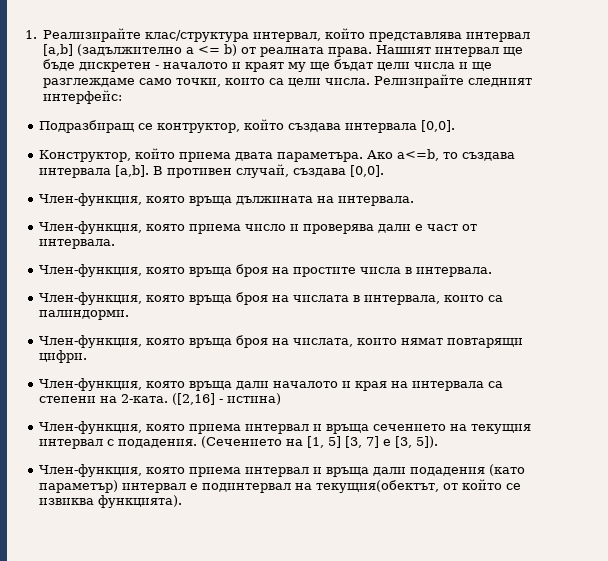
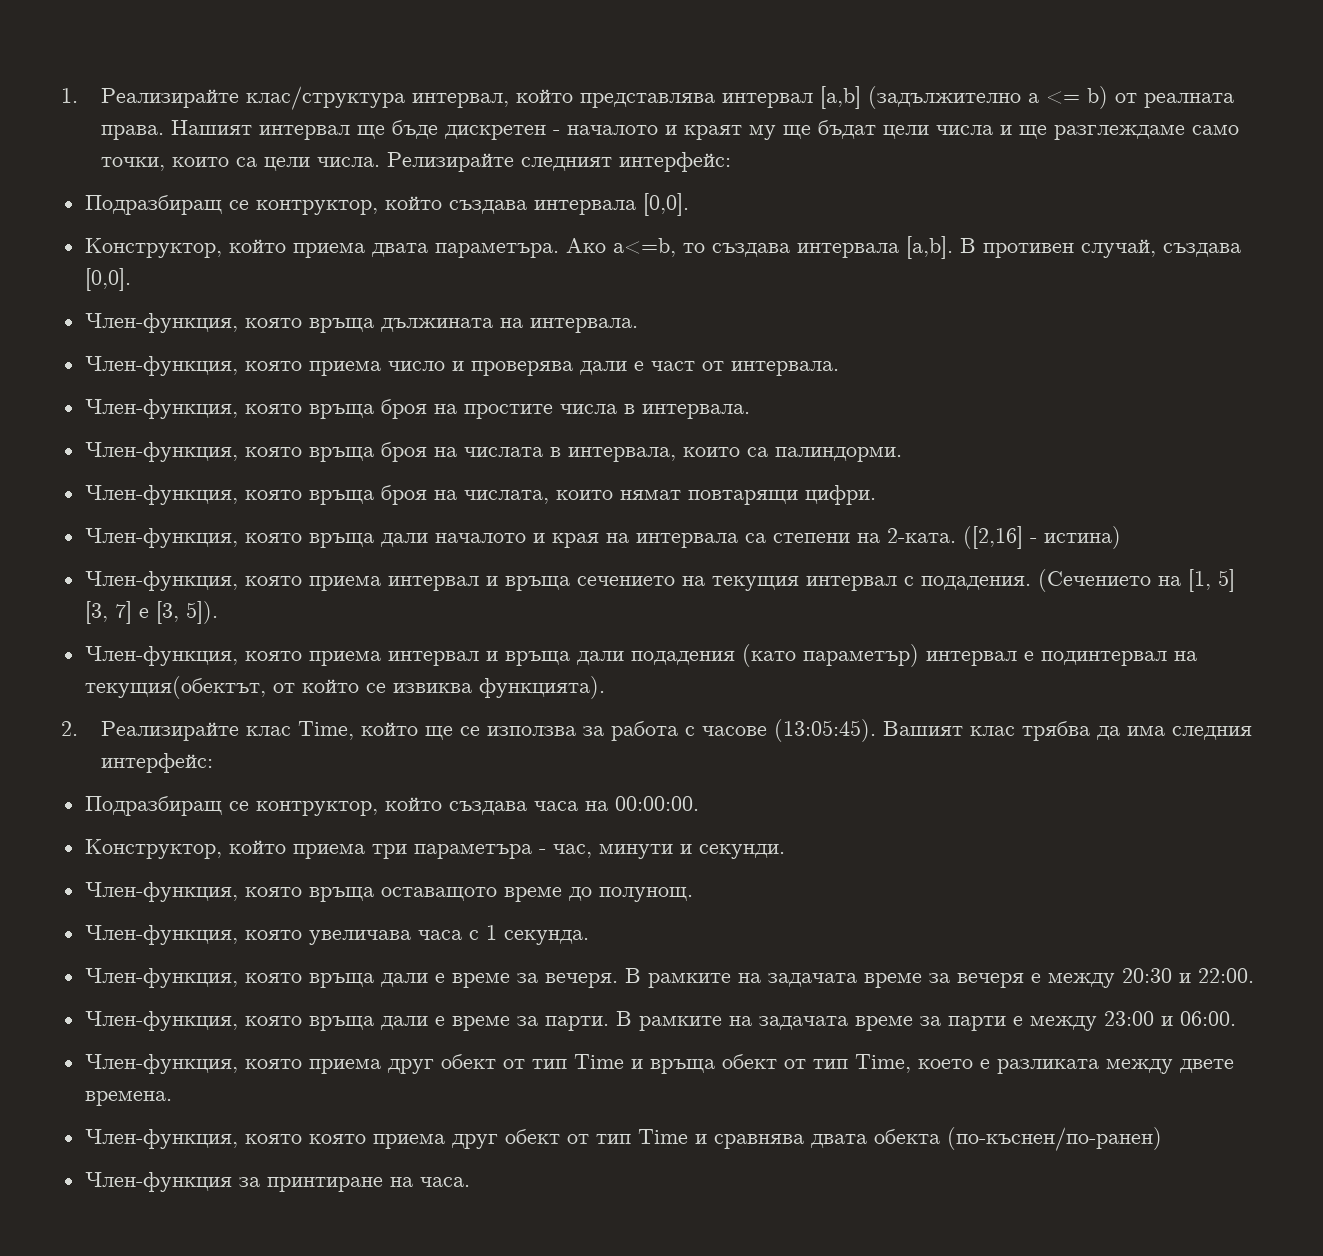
(182, 501) none -> [61,719,1253,742] [101,753,214,773] [84,796,699,816] [84,839,785,859] [84,882,693,902] [84,925,589,945] [84,968,1254,988] [84,1011,1236,1031] [84,1054,1234,1074] [84,1091,172,1106] [84,1127,1162,1151] [84,1172,470,1192] // 2. Реализирайте клас Time, който ще се използва за работа с часове (13:05:45). Вашият клас трябва да има следния интерфейс: // Подразбиращ се контруктор, който създава часа на 00:00:00. // Конструктор, който приема три параметъра - час, минути и секунди. // Член-функция, която връща оставащото време до полунощ. // Член-функция, която увеличава часа с 1 секунда. // Член-функция, която връща дали е време за вечеря. В рамките на задачата време за вечеря е между 20:30 и 22:00. // Член-функция, която връща дали е време за парти. В рамките на задачата време за парти е между 23:00 и 06:00. // Член-функция, която приема друг обект от тип Time и връща обект от тип Time, което е разликата между двете времена. // Член-функция, която която приема друг обект от тип Time и сравнява двата обекта (по-къснен/по-ранен) // Член-функция за принтиране на часа.

